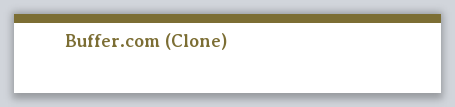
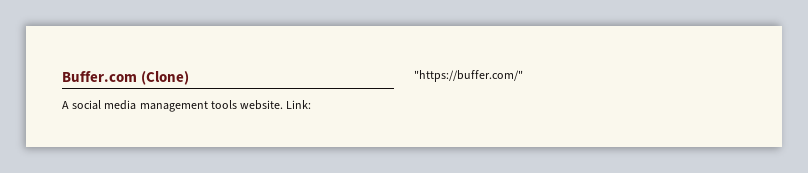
(227, 41) none -> [62,100,312,112] [414,70,523,82] // A social media management tools website. Link: "https://buffer.com/"

